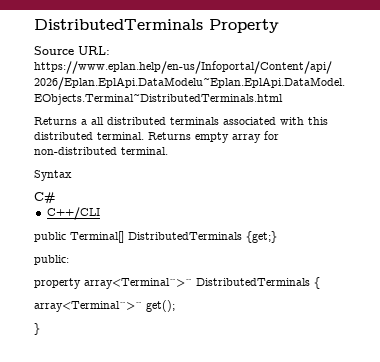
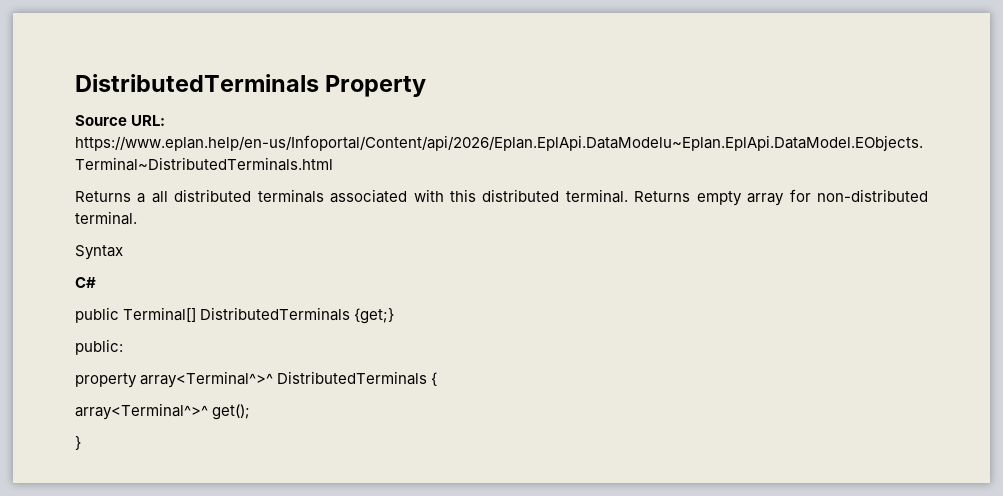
[46,207,100,220] // C++/CLI -> (96, 282) none

